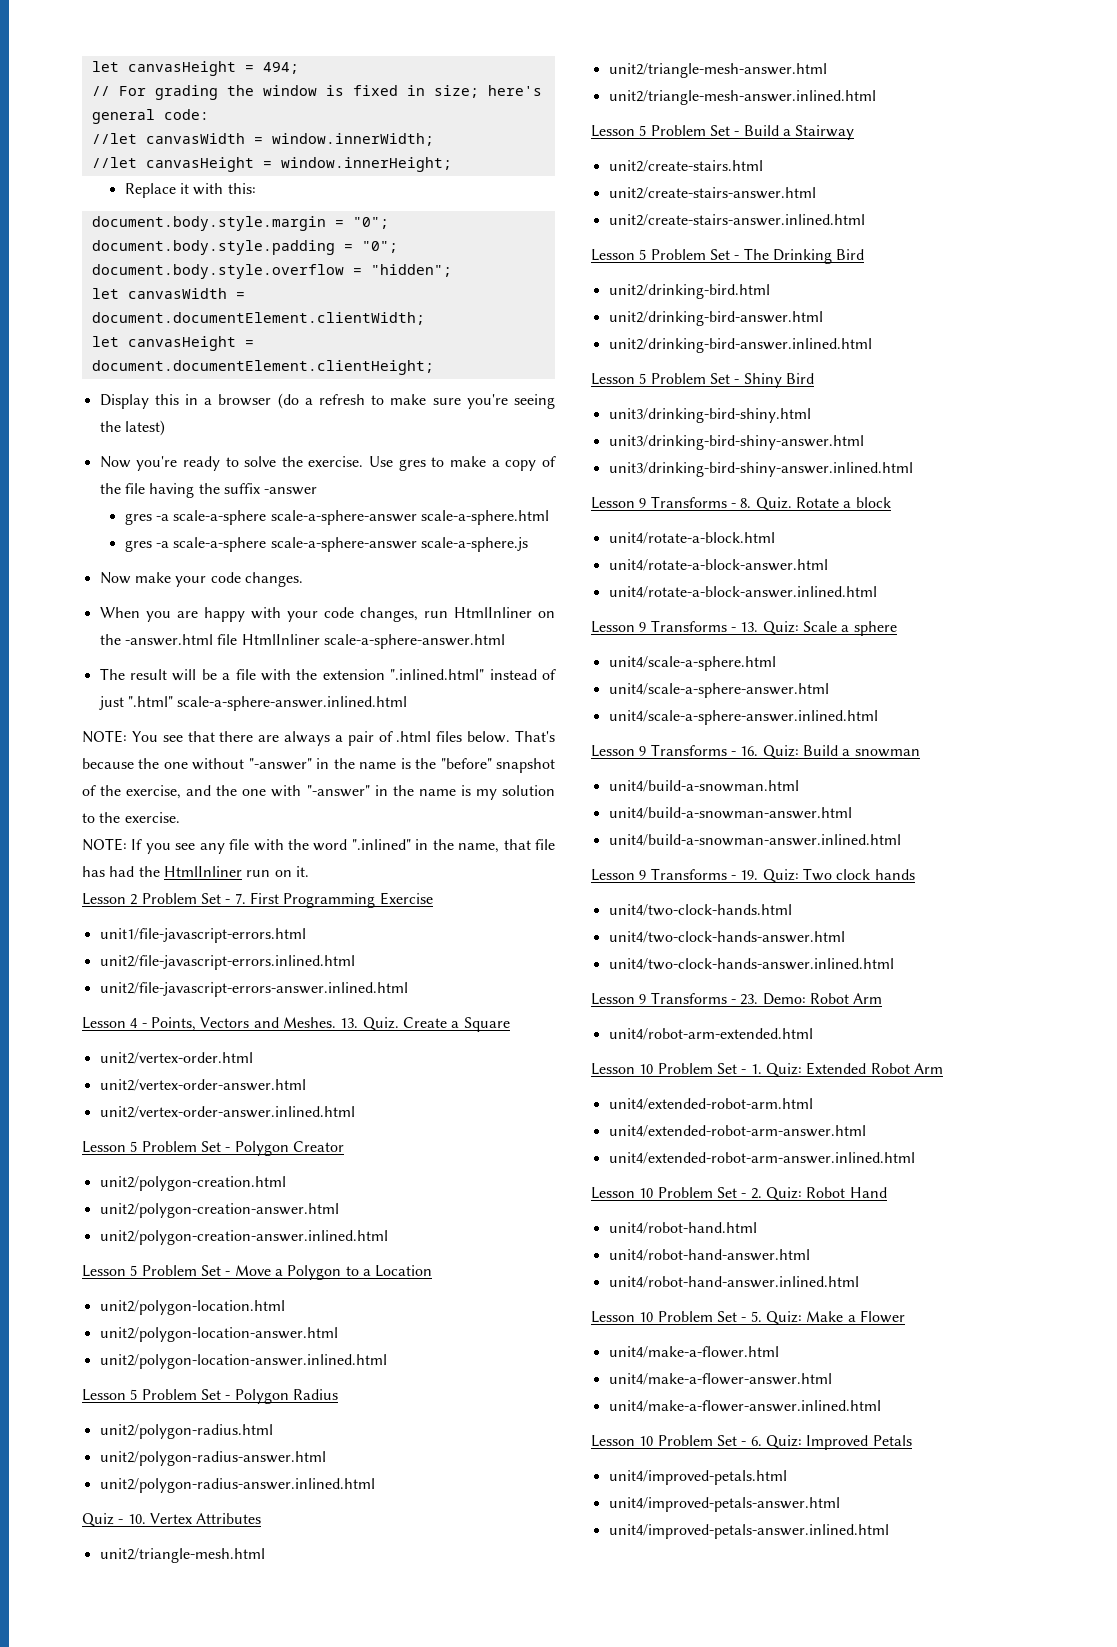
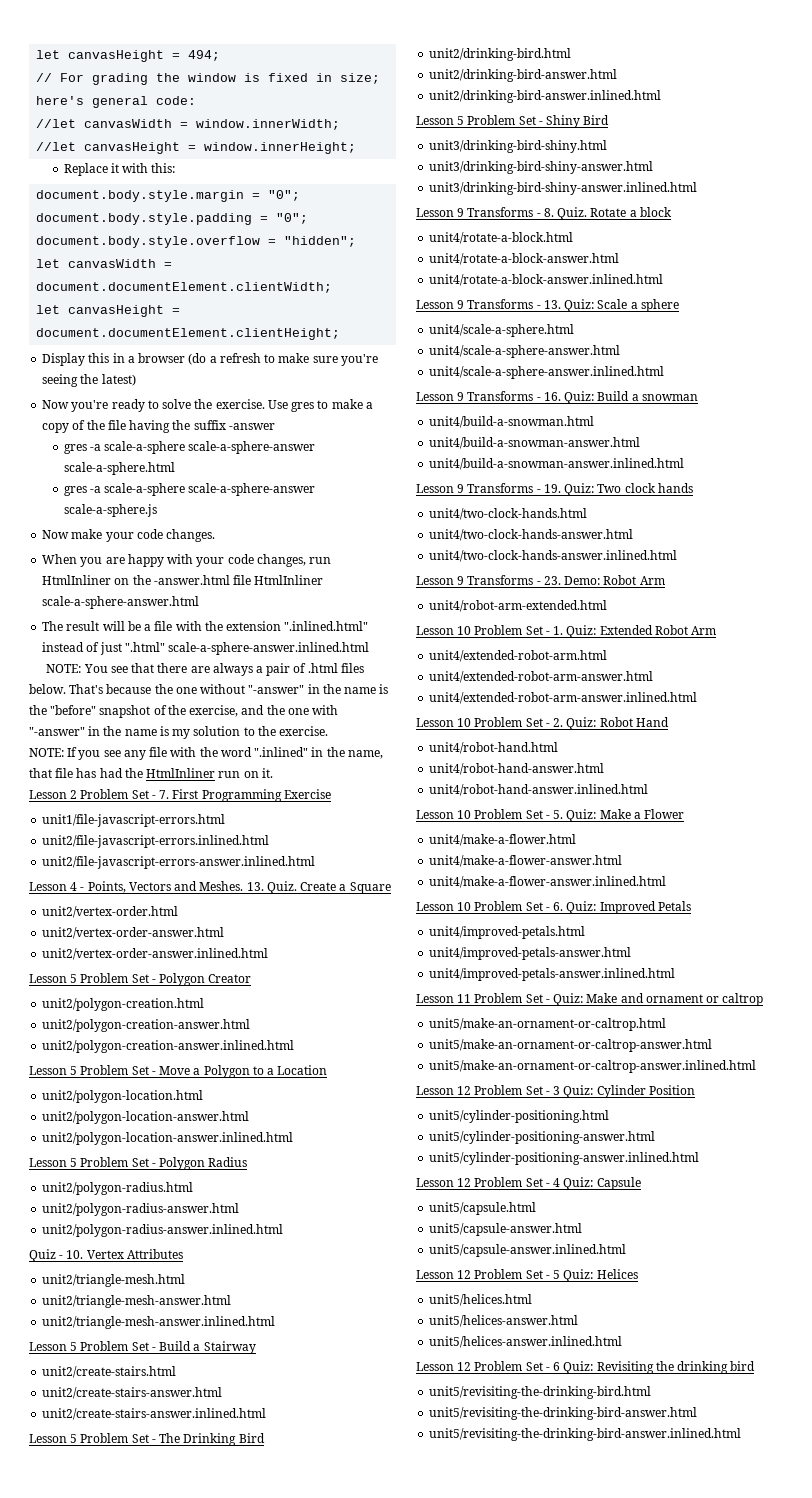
(889, 1531) none -> [416,993,764,1006] [429,1018,667,1031] [429,1039,713,1052] [429,1060,757,1073] [416,1085,695,1098] [429,1110,610,1123] [429,1131,656,1144] [429,1152,700,1165] [416,1177,641,1190] [429,1202,537,1215] [429,1223,583,1236] [429,1244,627,1257] [416,1269,638,1282] [429,1294,533,1306] [429,1315,579,1327] [429,1336,623,1348] [416,1361,756,1374] [429,1386,652,1399] [429,1407,698,1420] [429,1428,742,1441] // Lesson 11 Problem Set - Quiz: Make and ornament or caltrop // unit5/make-an-ornament-or-caltrop.html // unit5/make-an-ornament-or-caltrop-answer.html // unit5/make-an-ornament-or-caltrop-answer.inlined.html // Lesson 12 Problem Set - 3 Quiz: Cylinder Position // unit5/cylinder-positioning.html // unit5/cylinder-positioning-answer.html // unit5/cylinder-positioning-answer.inlined.html // Lesson 12 Problem Set - 4 Quiz: Capsule // unit5/capsule.html // unit5/capsule-answer.html // unit5/capsule-answer.inlined.html // Lesson 12 Problem Set - 5 Quiz: Helices // unit5/helices.html // unit5/helices-answer.html // unit5/helices-answer.inlined.html // Lesson 12 Problem Set - 6 Quiz: Revisiting the drinking bird // unit5/revisiting-the-drinking-bird.html // unit5/revisiting-the-drinking-bird-answer.html // unit5/revisiting-the-drinking-bird-answer.inlined.html

